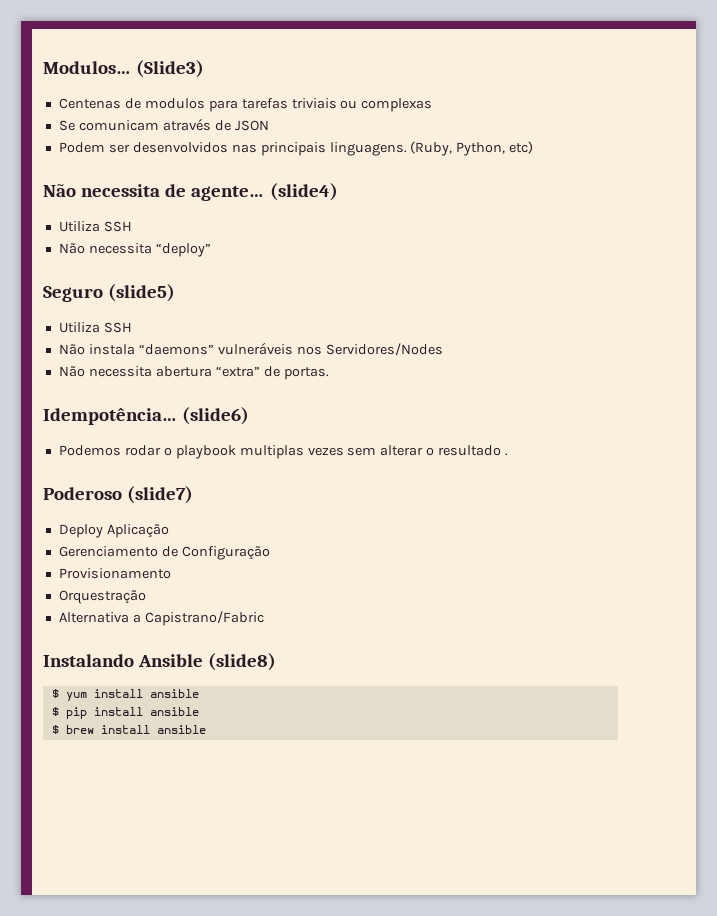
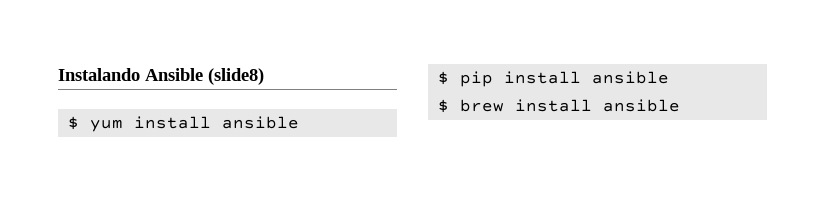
[43,60,205,78] [58,98,433,112] [58,118,269,131] [58,141,534,156] [43,183,338,201] [58,221,132,232] [58,243,211,257] [43,284,176,302] [58,322,132,333] [58,342,443,356] [58,366,329,380] [43,407,250,425] [58,445,509,459] [43,486,194,504] [58,524,169,538] [58,546,270,560] [58,568,171,579] [58,590,146,604] [58,611,264,626] Modulos… (Slide3) // Centenas de modulos para tarefas triviais ou complexas // Se comunicam através de JSON // Podem ser desenvolvidos nas principais linguagens. (Ruby, Python, etc) // Não necessita de agente… (slide4) // Utiliza SSH // Não necessita “deploy” // Seguro (slide5) // Utiliza SSH // Não instala “daemons” vulneráveis nos Servidores/Nodes // Não necessita abertura “extra” de portas. // Idempotência… (slide6) // Podemos rodar o playbook multiplas vezes sem alterar o resultado . // Poderoso (slide7) // Deploy Aplicação // Gerenciamento de Configuração // Provisionamento // Orquestração // Alternativa a Capistrano/Fabric // -> (58, 74) none

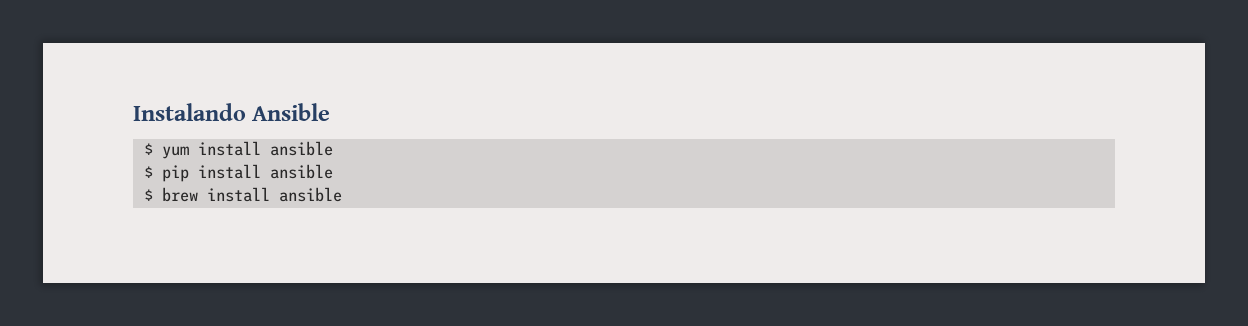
[208,68,264,85] (slide8) -> (331, 112) none

